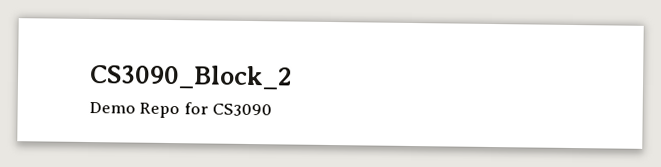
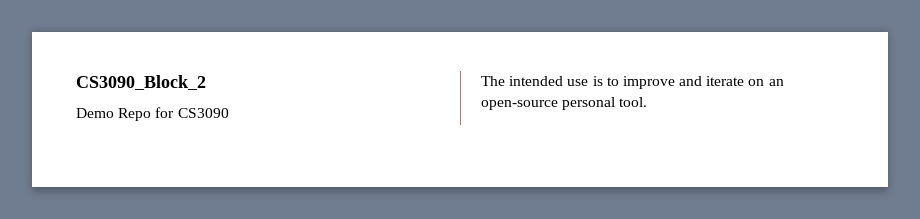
(273, 110) none -> [481,76,784,89] [481,97,648,110] // The intended use is to improve and iterate on an open-source personal tool.

